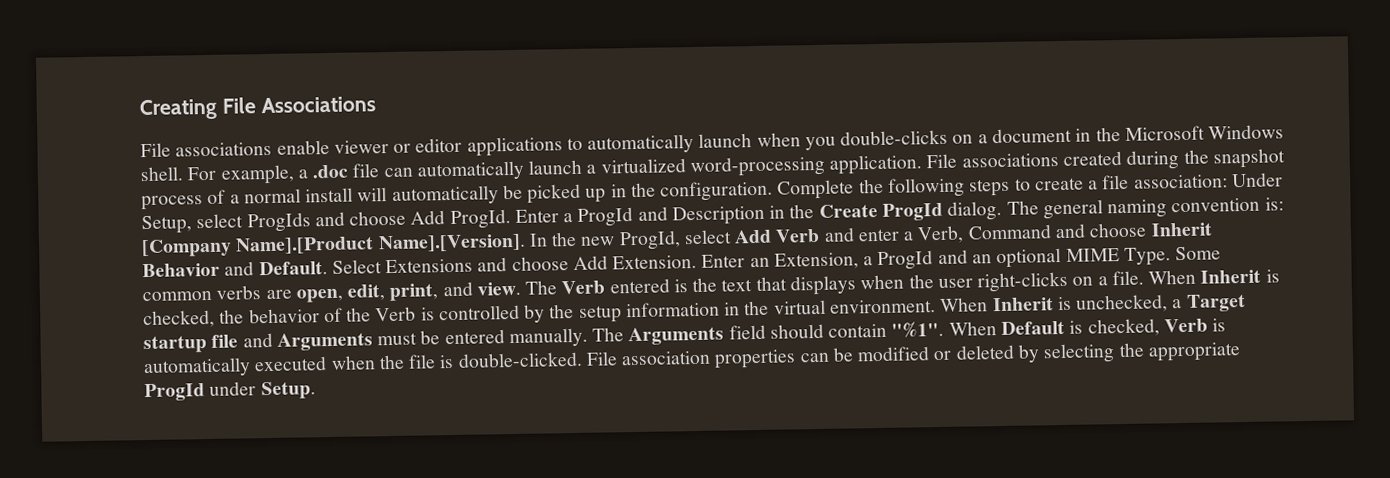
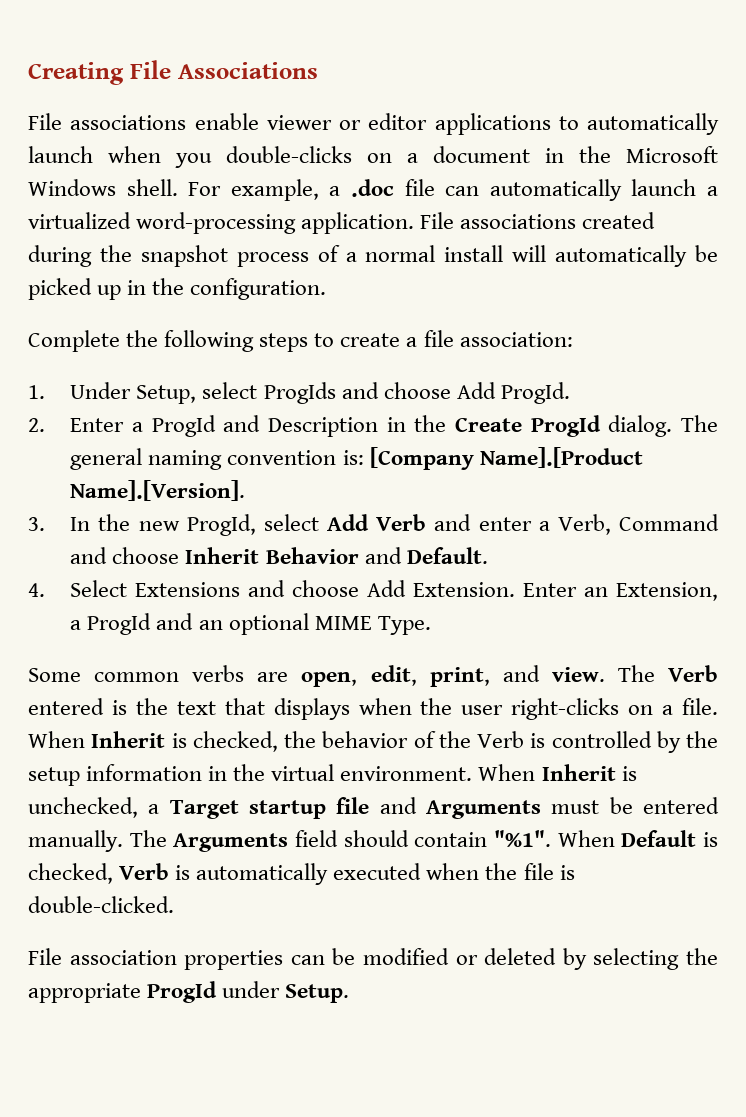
(774, 191) none -> (327, 289) //
(1228, 181) none -> [28,385,45,399] // 1.
(511, 219) none -> [28,418,45,432] // 2.
(526, 243) none -> [28,517,45,531] // 3.
(328, 268) none -> [28,583,45,597] // 4.
(1171, 256) none -> (431, 625) //
(583, 359) none -> (174, 904) //

